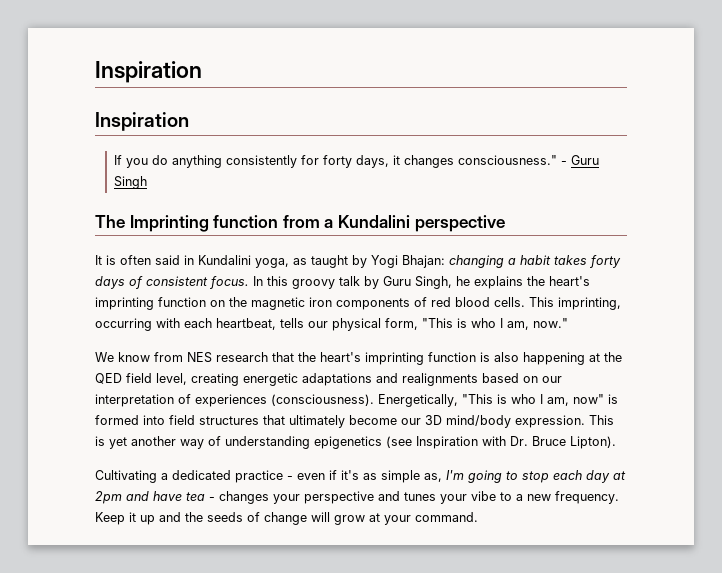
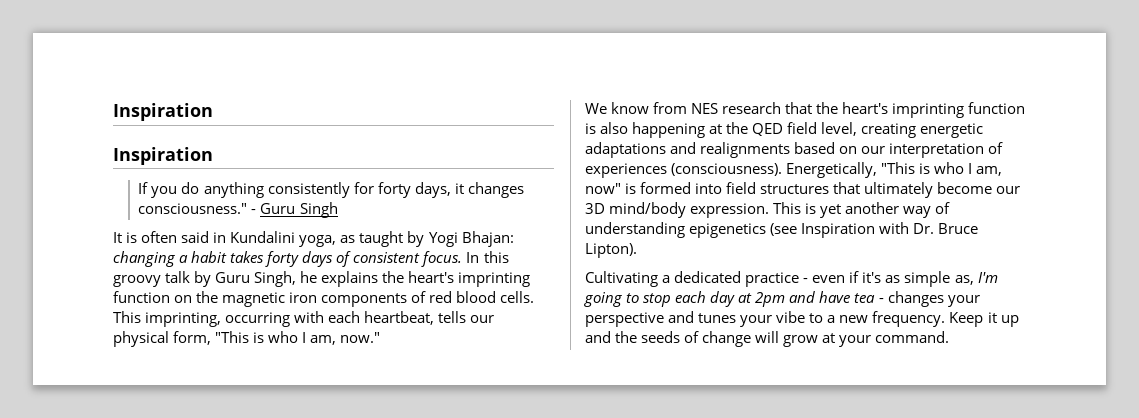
[95,215,505,232] // The Imprinting function from a Kundalini perspective -> (338, 210) none

